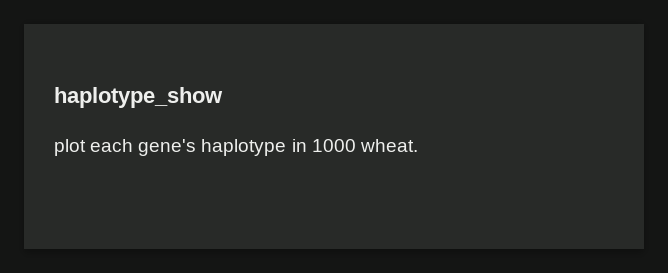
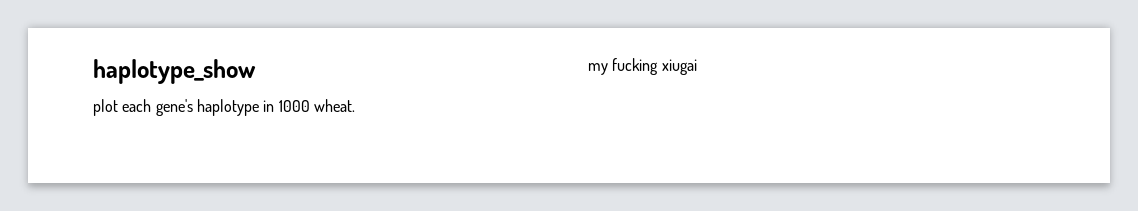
(418, 145) none -> [588,58,697,75] // my fucking xiugai

